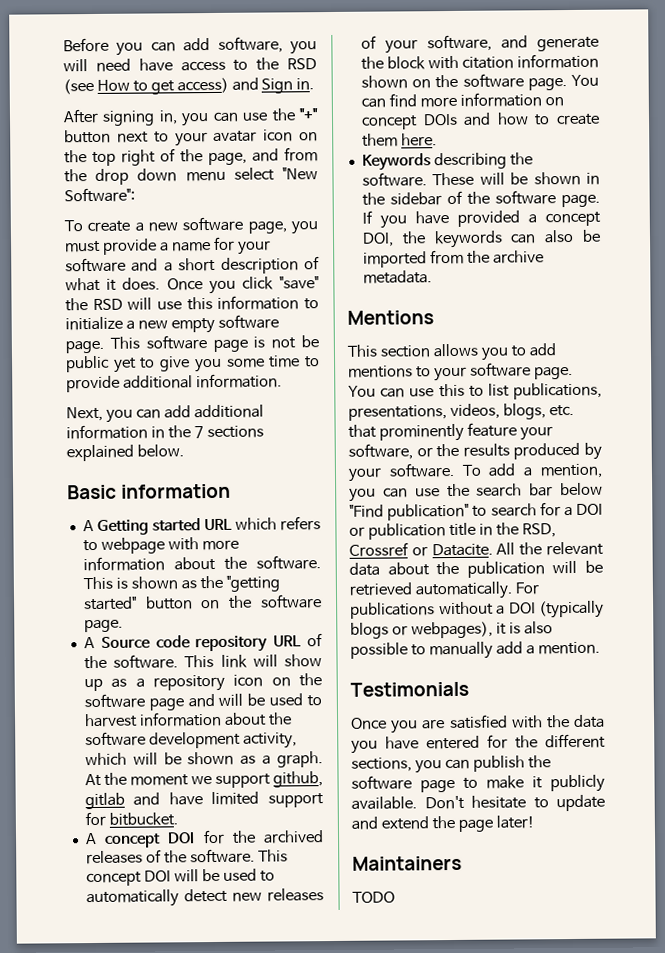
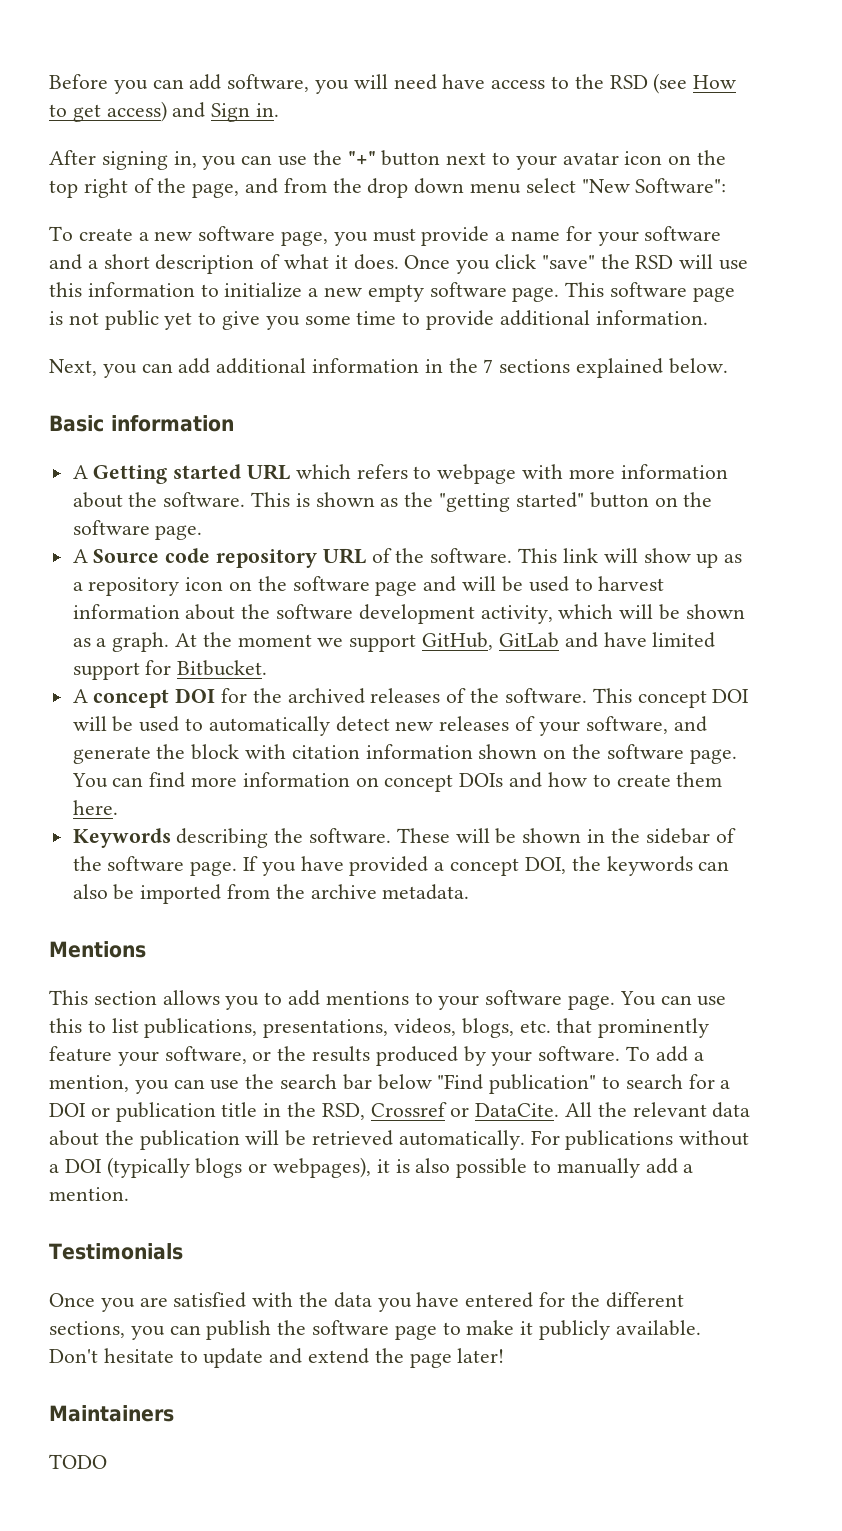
[301,335,319,348] be -> (99, 318) none
[273,771,323,788] [84,792,125,810] github, gitlab -> [422,632,559,650] GitHub, GitLab
[108,812,178,826] bitbucket. -> [177,660,268,676] Bitbucket.
[431,543,493,557] Datacite. -> [475,1103,560,1117] DataCite.

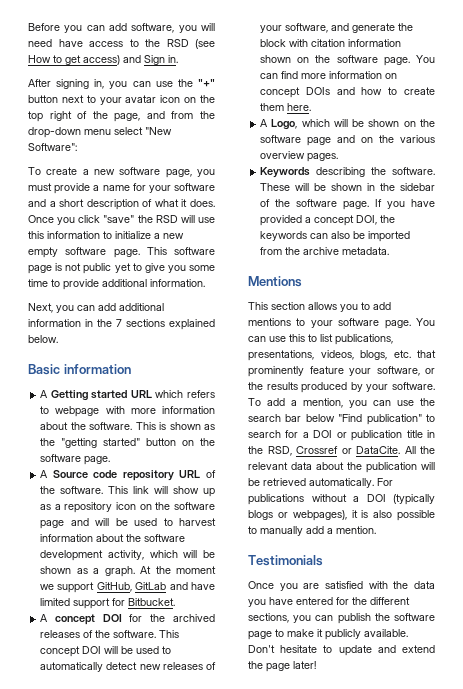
[367,178,465,198] drop down -> [28,127,81,138] drop-down
(118, 807) none -> [260,119,435,130] [260,135,435,146] [260,151,339,162] // A Logo, which will be shown on the software page and on the various overview pages.
[49,1405,174,1422] [49,1454,107,1469] // Maintainers // TODO -> (316, 665) none

